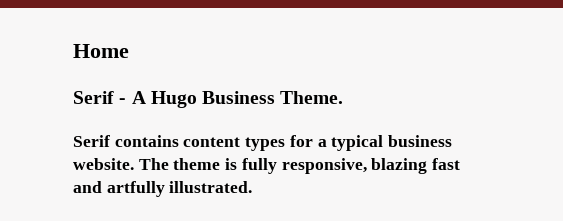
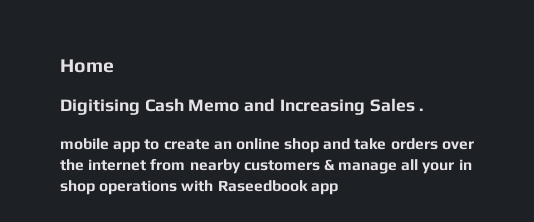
[73,91,344,108] [73,135,453,151] [73,158,461,174] [73,181,253,197] Serif - A Hugo Business Theme. // Serif contains content types for a typical business website. The theme is fully responsive, blazing fast and artfully illustrated. -> [60,98,424,115] [60,138,474,153] [60,159,472,174] [60,180,338,195] Digitising Cash Memo and Increasing Sales . // mobile app to create an online shop and take orders over the internet from nearby customers & manage all your in shop operations with Raseedbook app

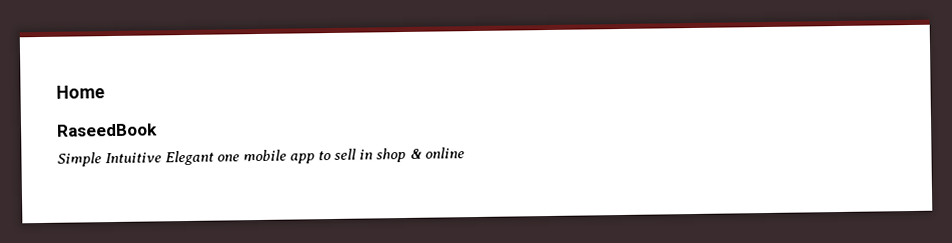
[60,98,424,115] [60,138,474,153] [60,159,472,174] [60,180,338,195] Digitising Cash Memo and Increasing Sales . // mobile app to create an online shop and take orders over the internet from nearby customers & manage all your in shop operations with Raseedbook app -> [57,123,158,137] [57,147,465,167] RaseedBook // Simple Intuitive Elegant one mobile app to sell in shop & online

